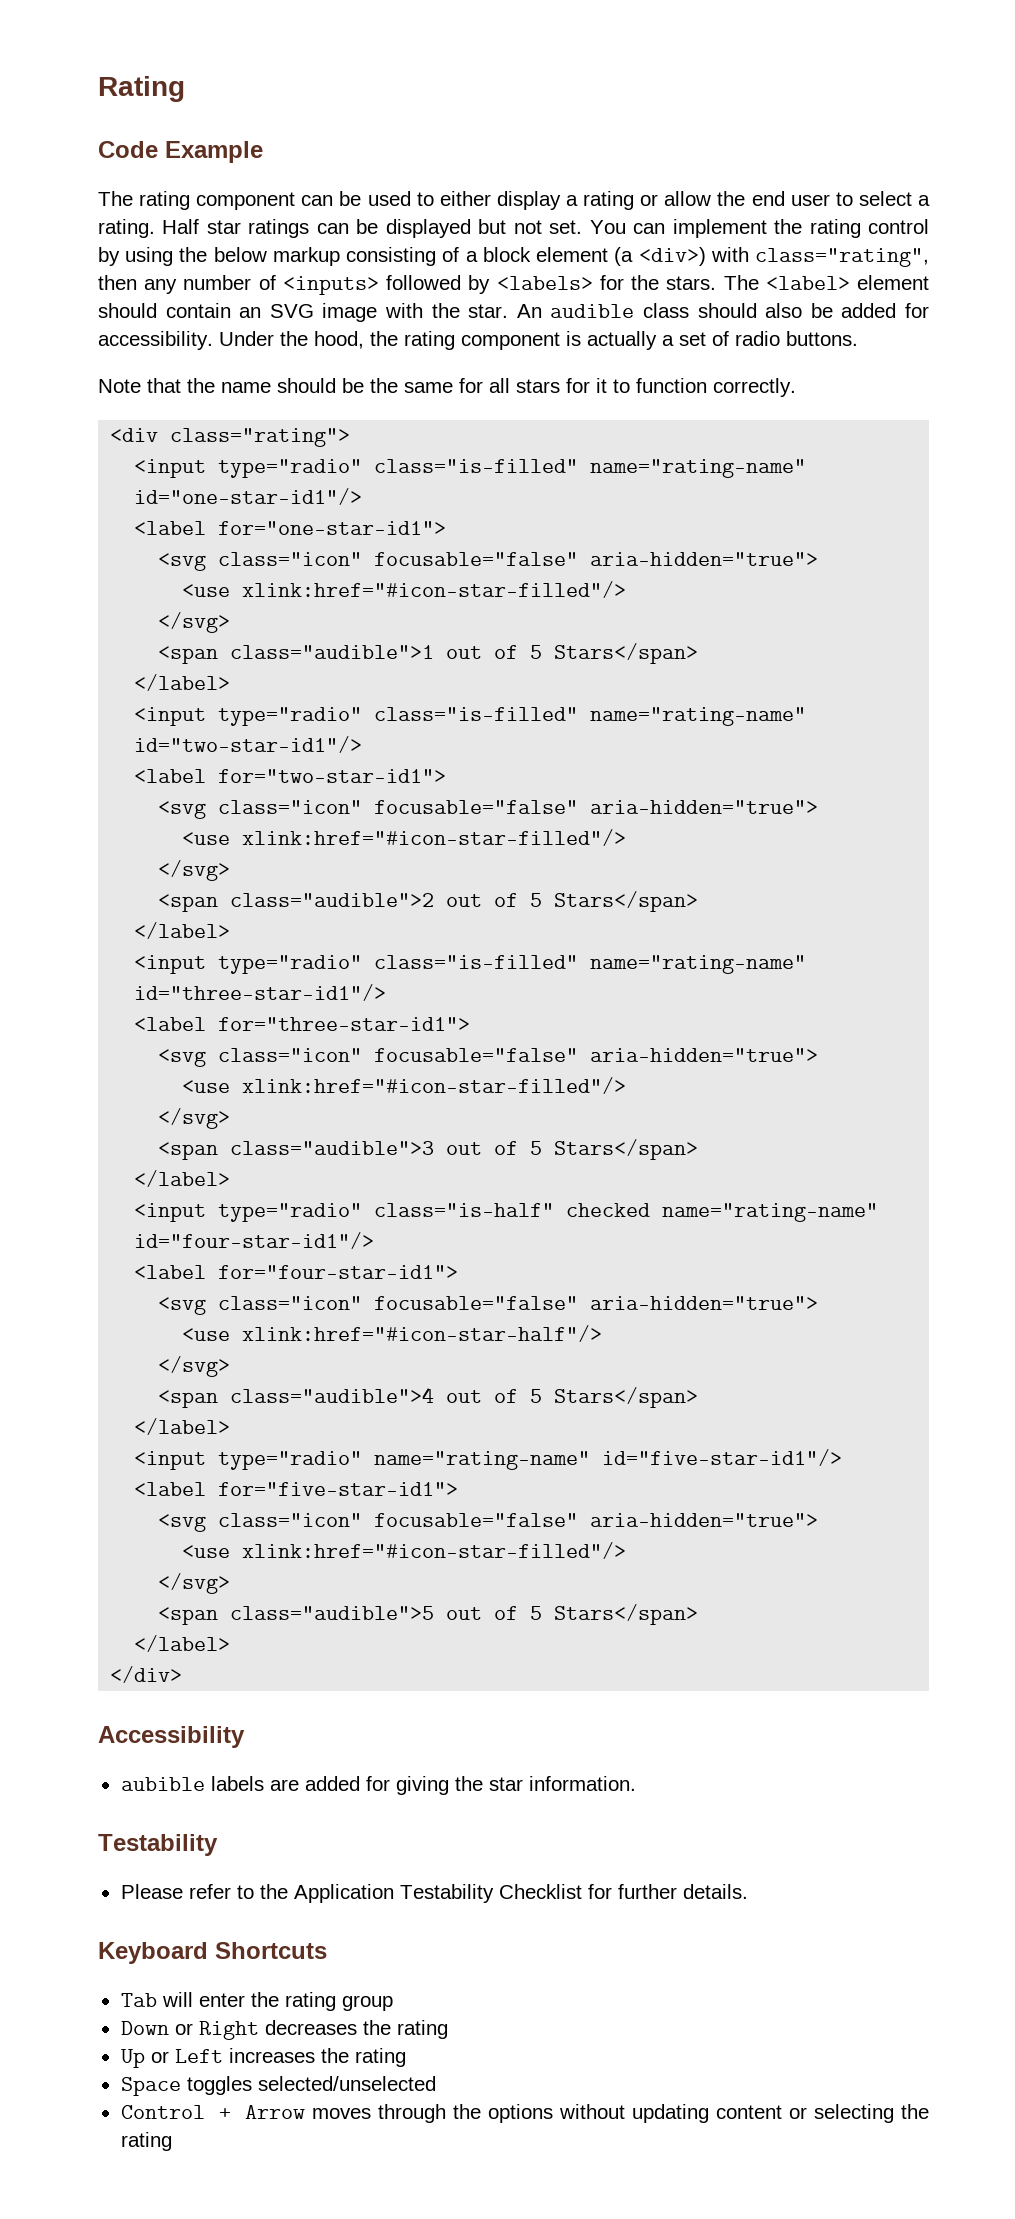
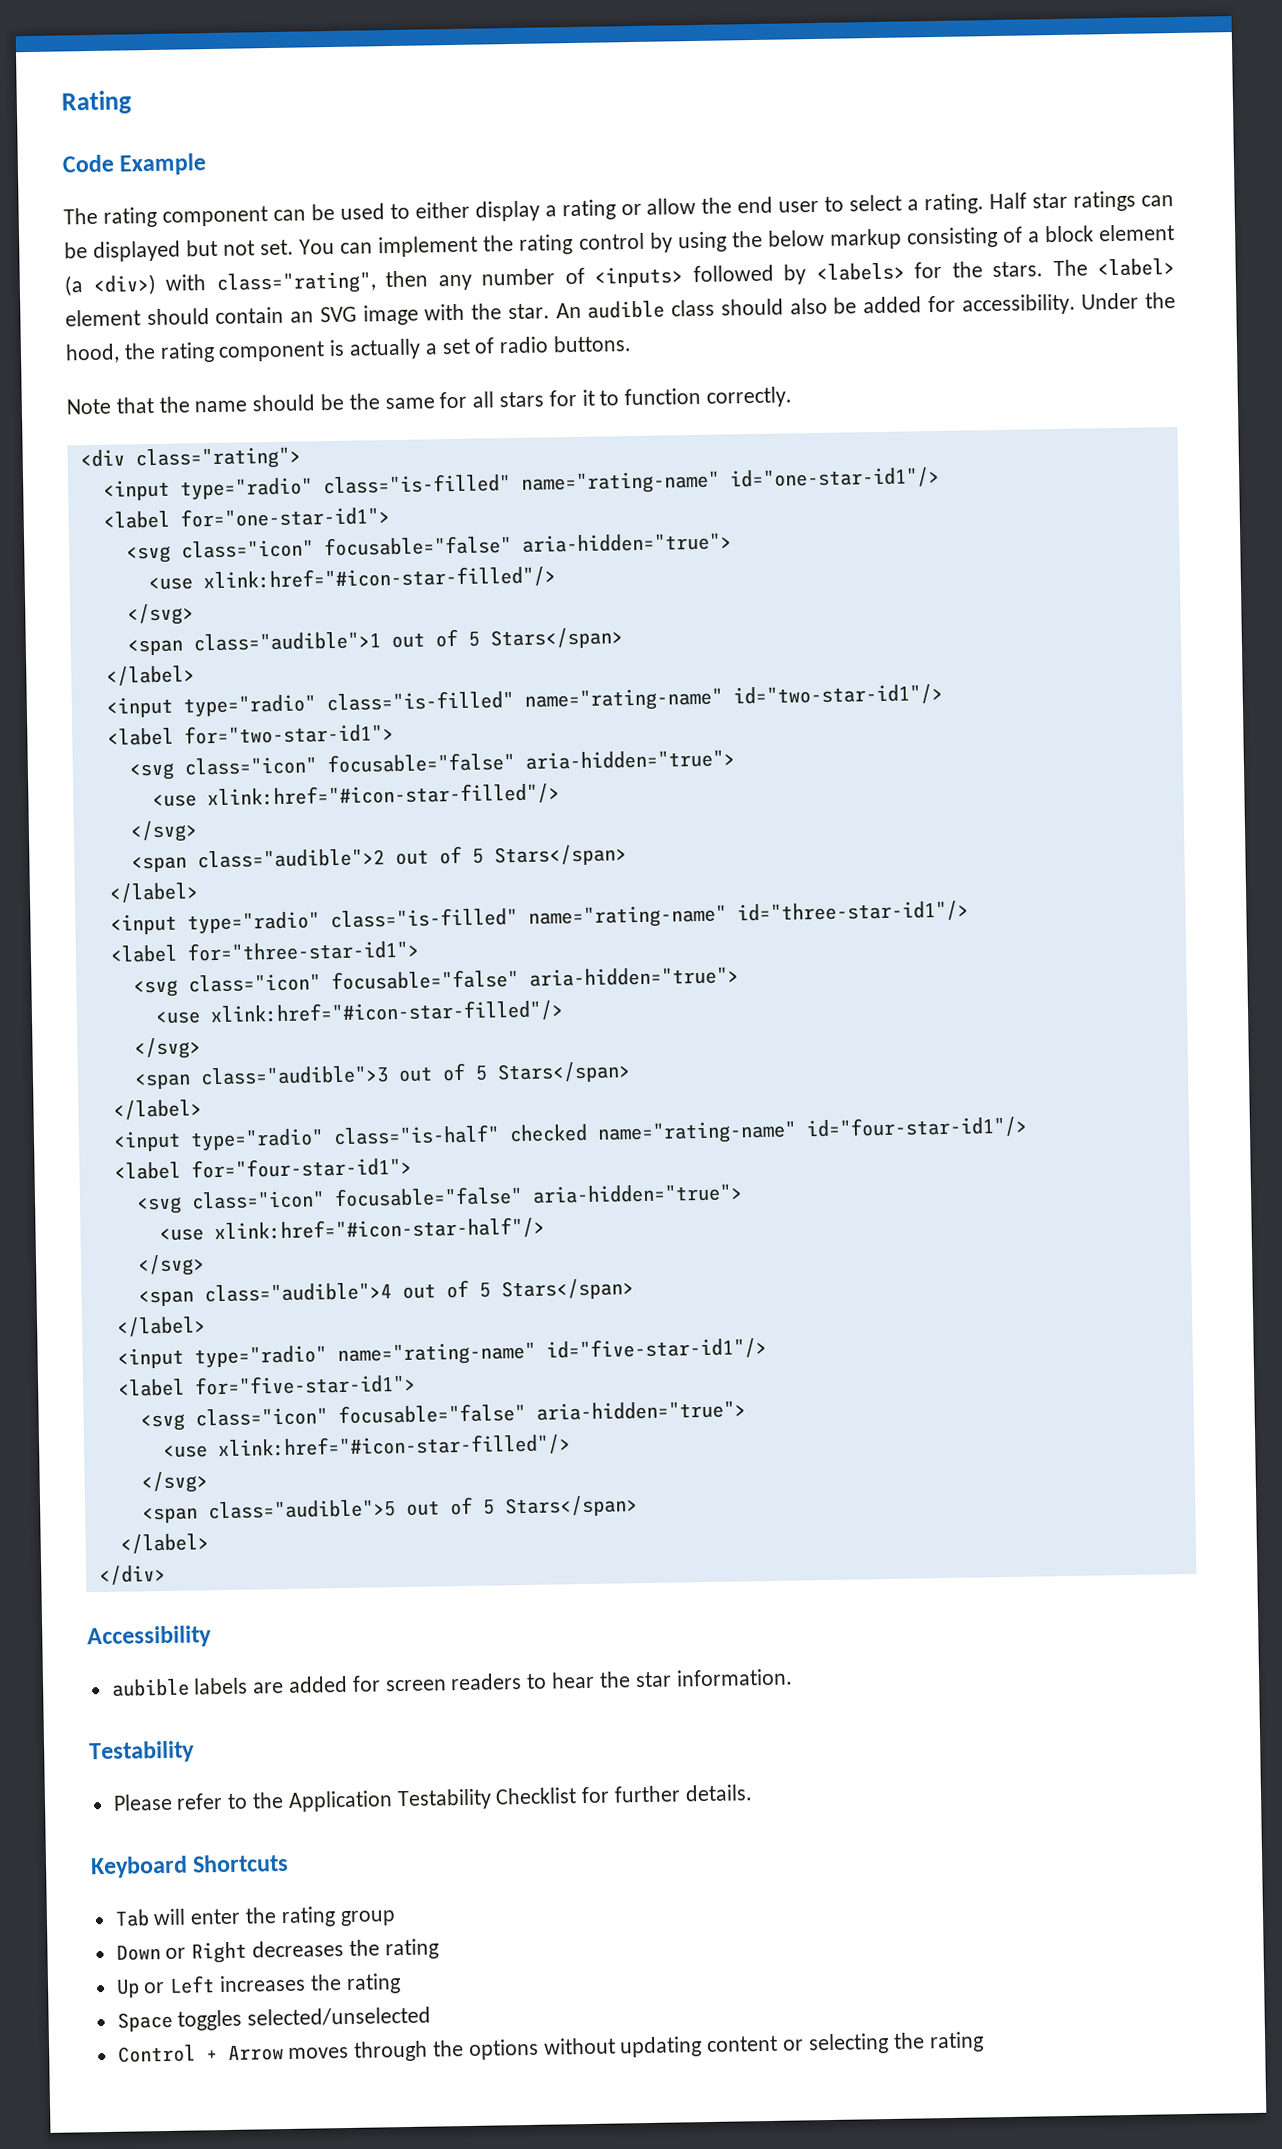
[395,1776,449,1795] giving -> [385,1671,596,1692] screen readers to hear

